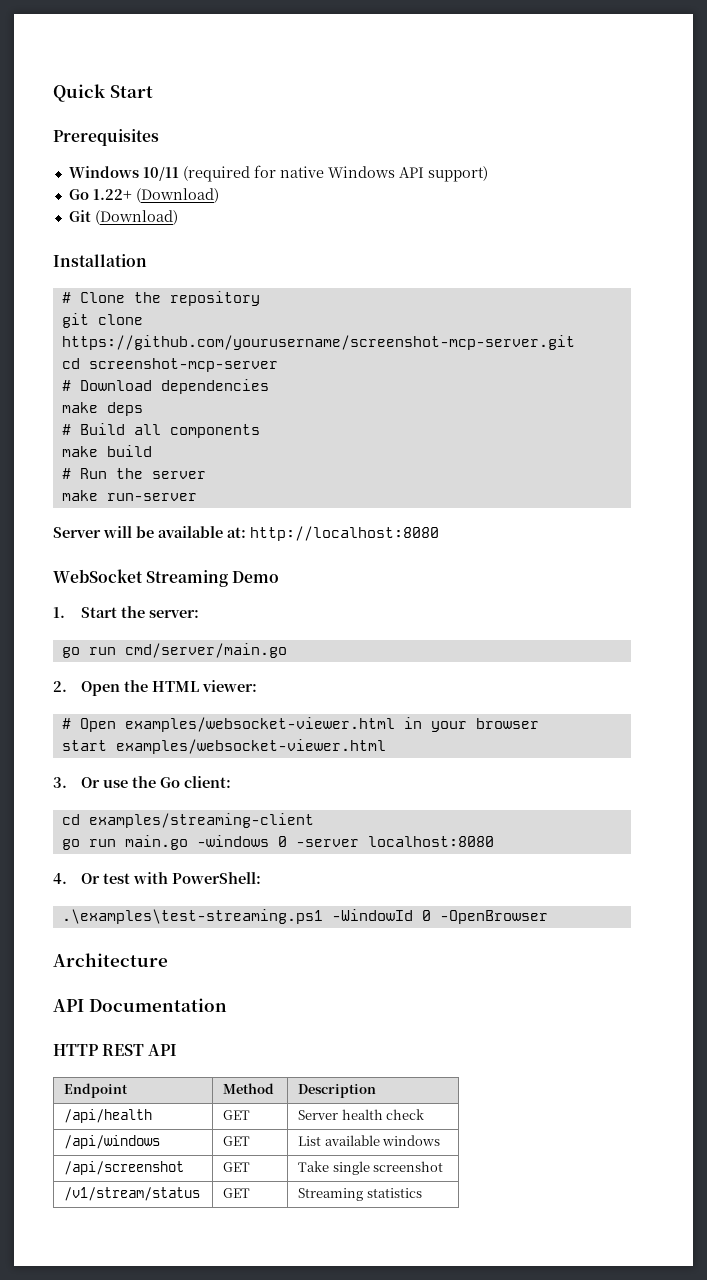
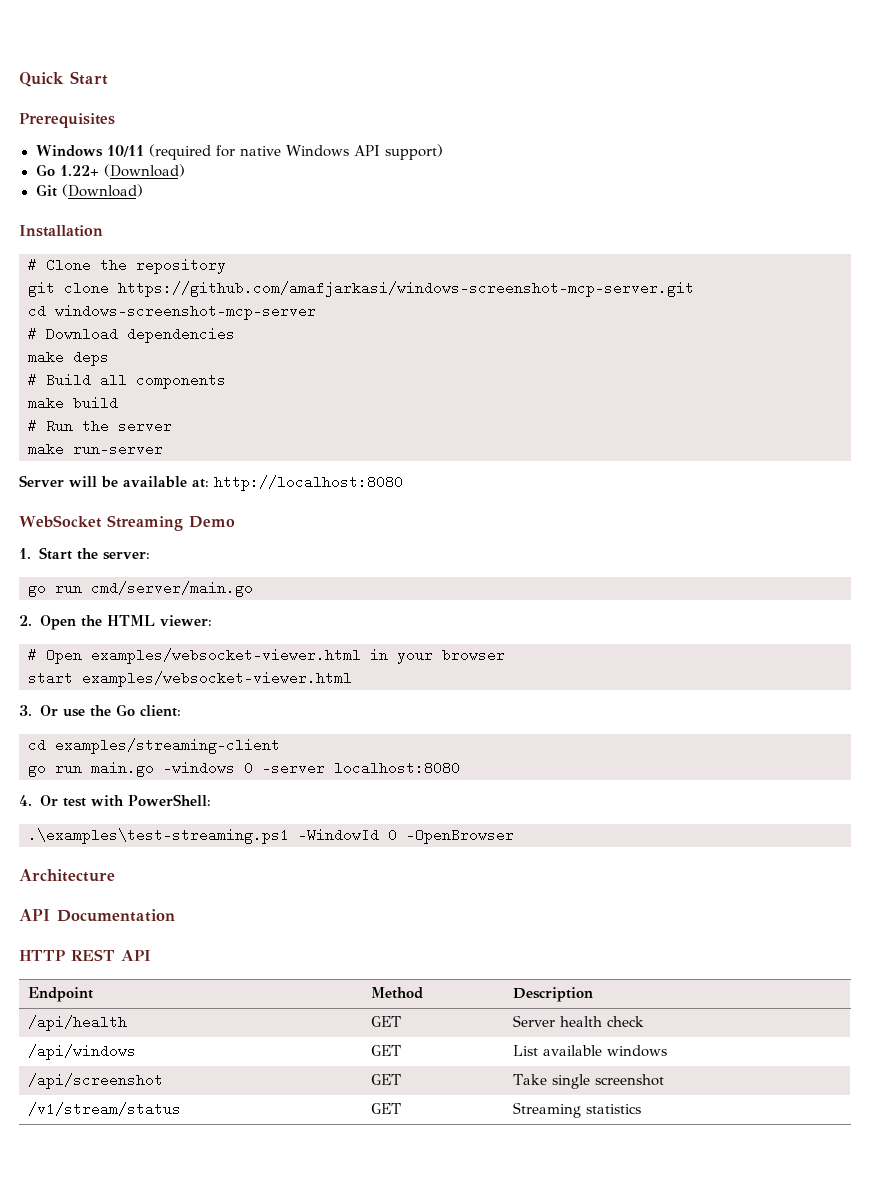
[61,335,575,350] [61,358,278,372] https://github.com/yourusername/screenshot-mcp-server.git // cd screenshot-mcp-server -> [118,281,694,297] [28,304,316,320] https://github.com/amafjarkasi/windows-screenshot-mcp-server.git // cd windows-screenshot-mcp-server

